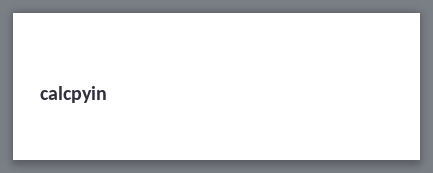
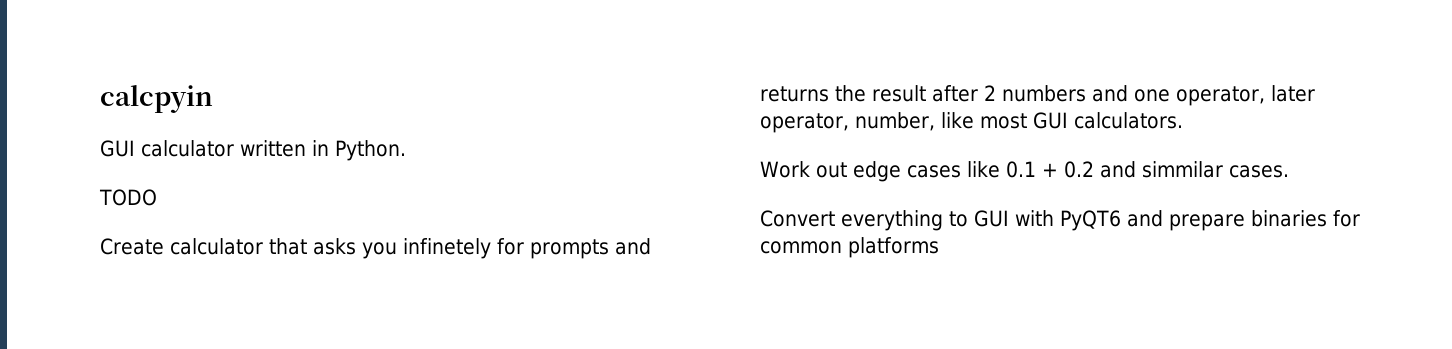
(107, 94) none -> [100,140,406,161] [99,189,157,206] [100,238,651,259] [760,85,1315,106] [760,112,1183,133] [760,161,1289,182] [760,210,1360,231] [760,237,939,258] // GUI calculator written in Python. // TODO // Create calculator that asks you infinetely for prompts and returns the result after 2 numbers and one operator, later operator, number, like most GUI calculators. // Work out edge cases like 0.1 + 0.2 and simmilar cases. // Convert everything to GUI with PyQT6 and prepare binaries for common platforms

